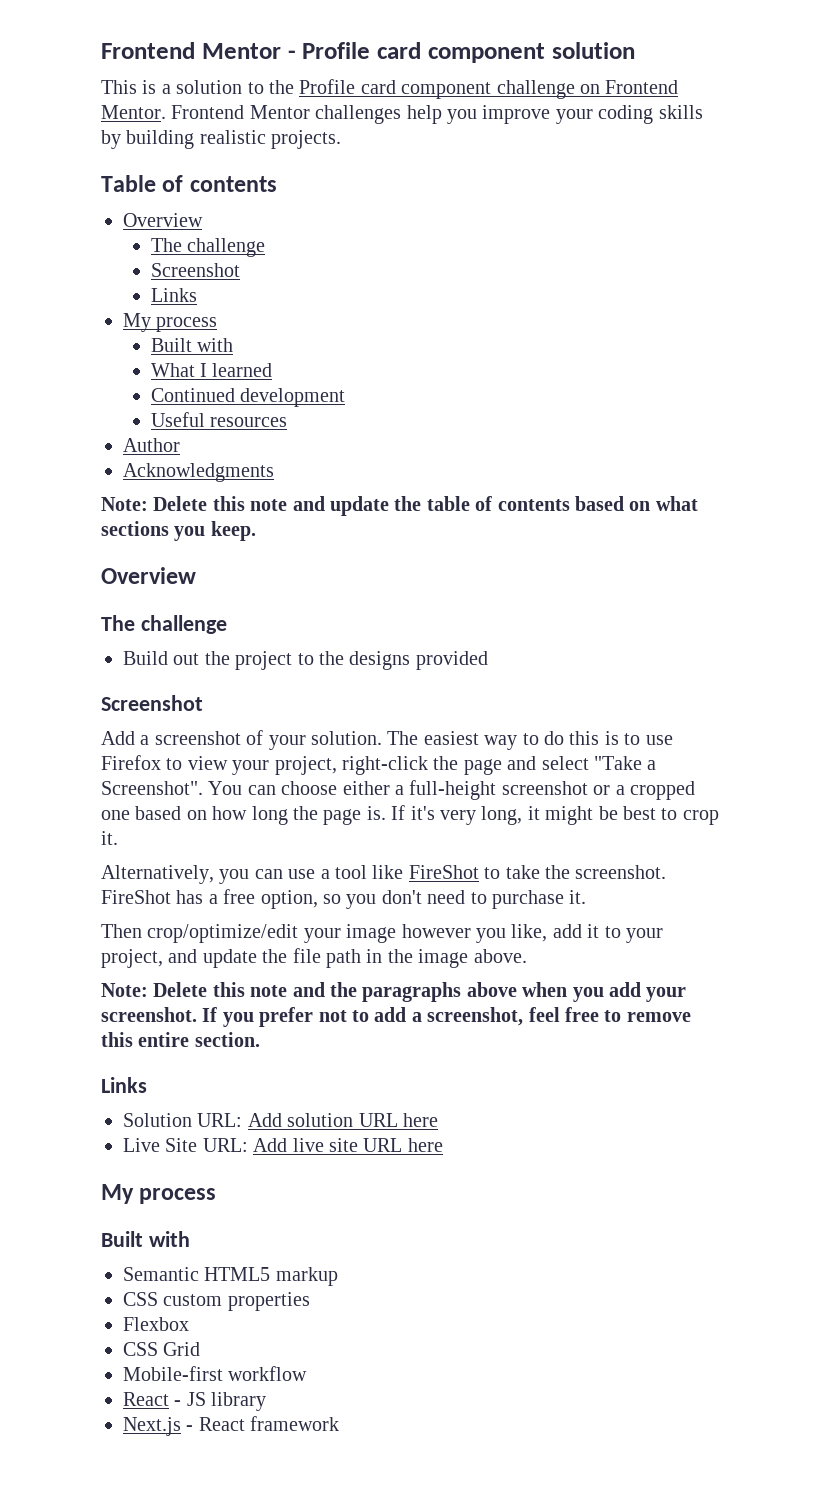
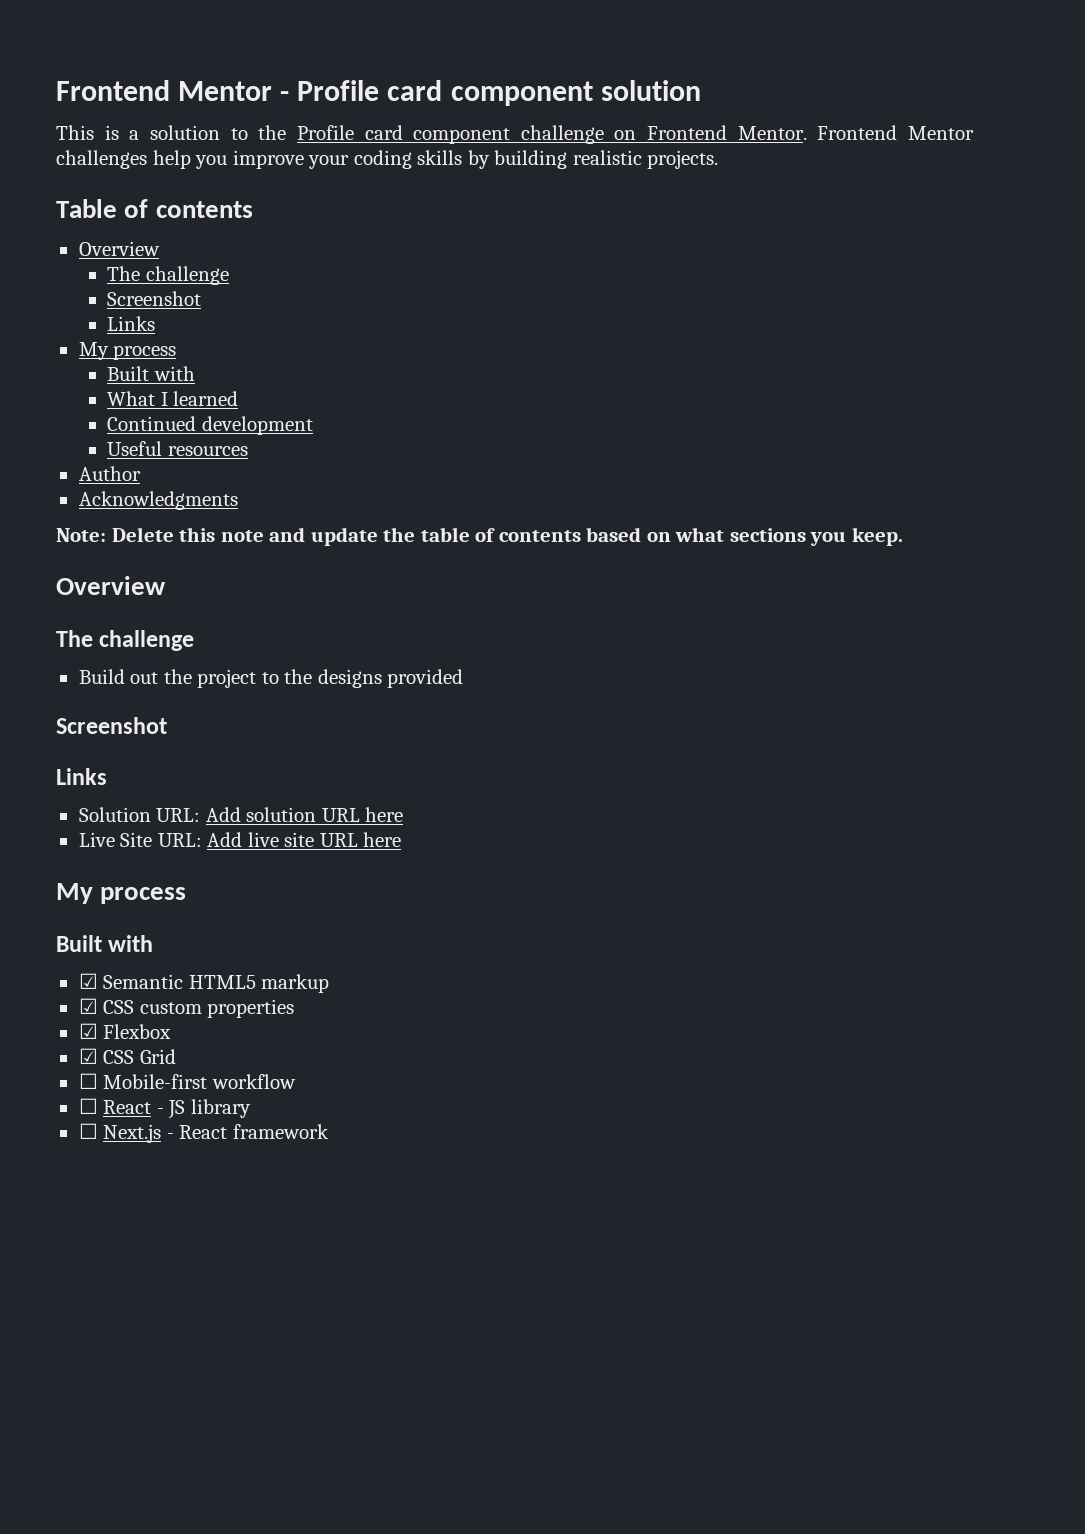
[101,730,673,750] [101,755,657,775] [101,780,695,800] [101,805,719,825] [101,831,118,845] [101,865,667,884] [101,889,587,909] [101,924,663,943] [101,948,527,968] [101,982,687,1002] [101,1007,691,1027] [101,1032,260,1047] // Add a screenshot of your solution. The easiest way to do this is to use Firefox to view your project, right-click the page and select "Take a Screenshot". You can choose either a full-height screenshot or a cropped one based on how long the page is. If it's very long, it might be best to crop it. // Alternatively, you can use a tool like FireShot to take the screenshot. FireShot has a free option, so you don't need to purchase it. // Then crop/optimize/edit your image however you like, add it to your project, and update the file path in the image above. // Note: Delete this note and the paragraphs above when you add your screenshot. If you prefer not to add a screenshot, feel free to remove this entire section. -> (167, 725) none
(190, 1239) none -> [78,973,98,989] ☑
(338, 1276) none -> [78,998,98,1014] ☑
(310, 1301) none -> [78,1023,98,1039] ☑
(189, 1324) none -> [78,1048,98,1064] ☑
(201, 1349) none -> [78,1073,98,1089] ☐
(308, 1373) none -> [78,1098,98,1114] ☐
(267, 1401) none -> [78,1123,98,1139] ☐

